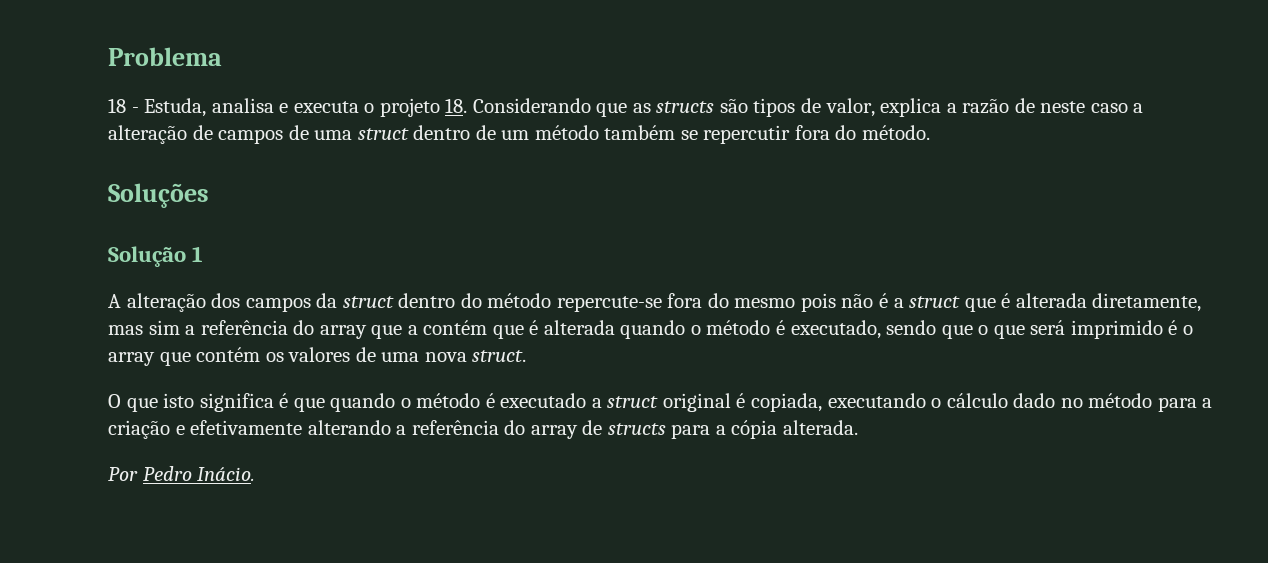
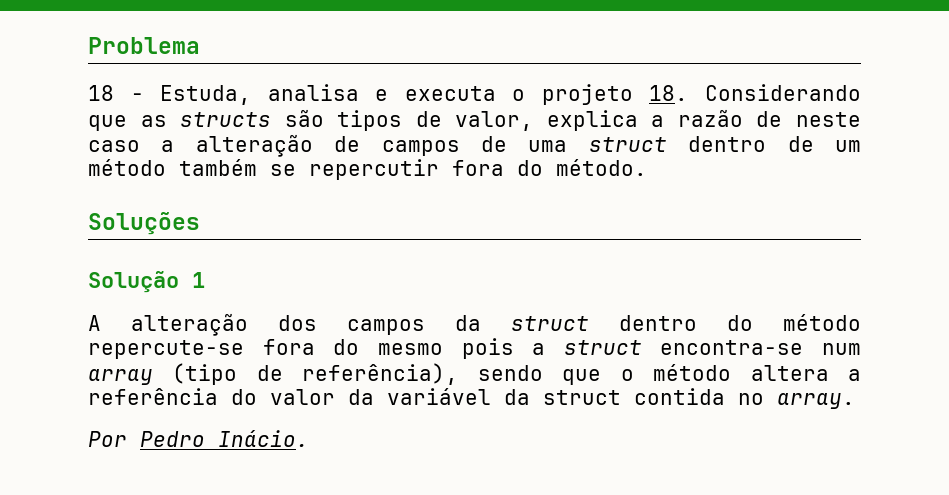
[841,293,1202,312] [108,320,1193,339] [108,347,527,366] [108,393,1213,412] [108,420,858,439] não é a struct que é alterada diretamente, mas sim a referência do array que a contém que é alterada quando o método é executado, sendo que o que será imprimido é o array que contém os valores de uma nova struct. // O que isto significa é que quando o método é executado a struct original é copiada, executando o cálculo dado no método para a criação e efetivamente alterando a referência do array de structs para a cópia alterada. -> [532,340,861,355] [88,363,862,385] [88,388,855,409] a struct encontra-se num array (tipo de referência), sendo que o método altera a referência do valor da variável da struct contida no array.

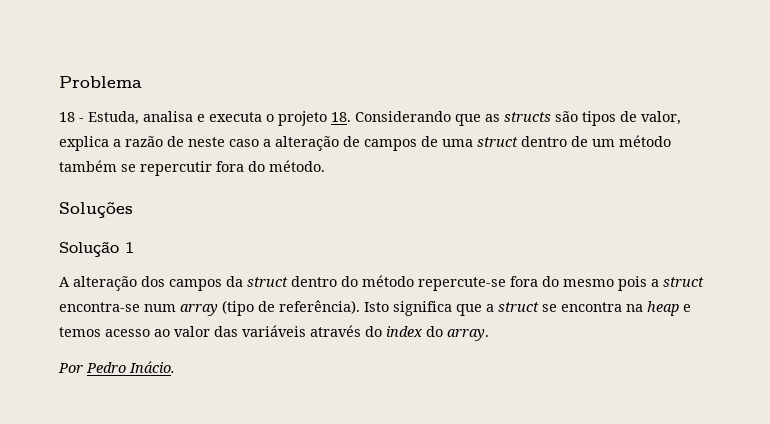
[302,363,862,385] [88,388,764,405] referência), sendo que o método altera a referência do valor da variável da struct contida no -> [279,300,691,316] [59,325,443,337] referência). Isto significa que a struct se encontra na heap e temos acesso ao valor das variáveis através do index do

